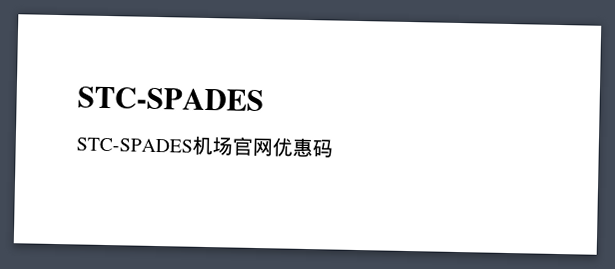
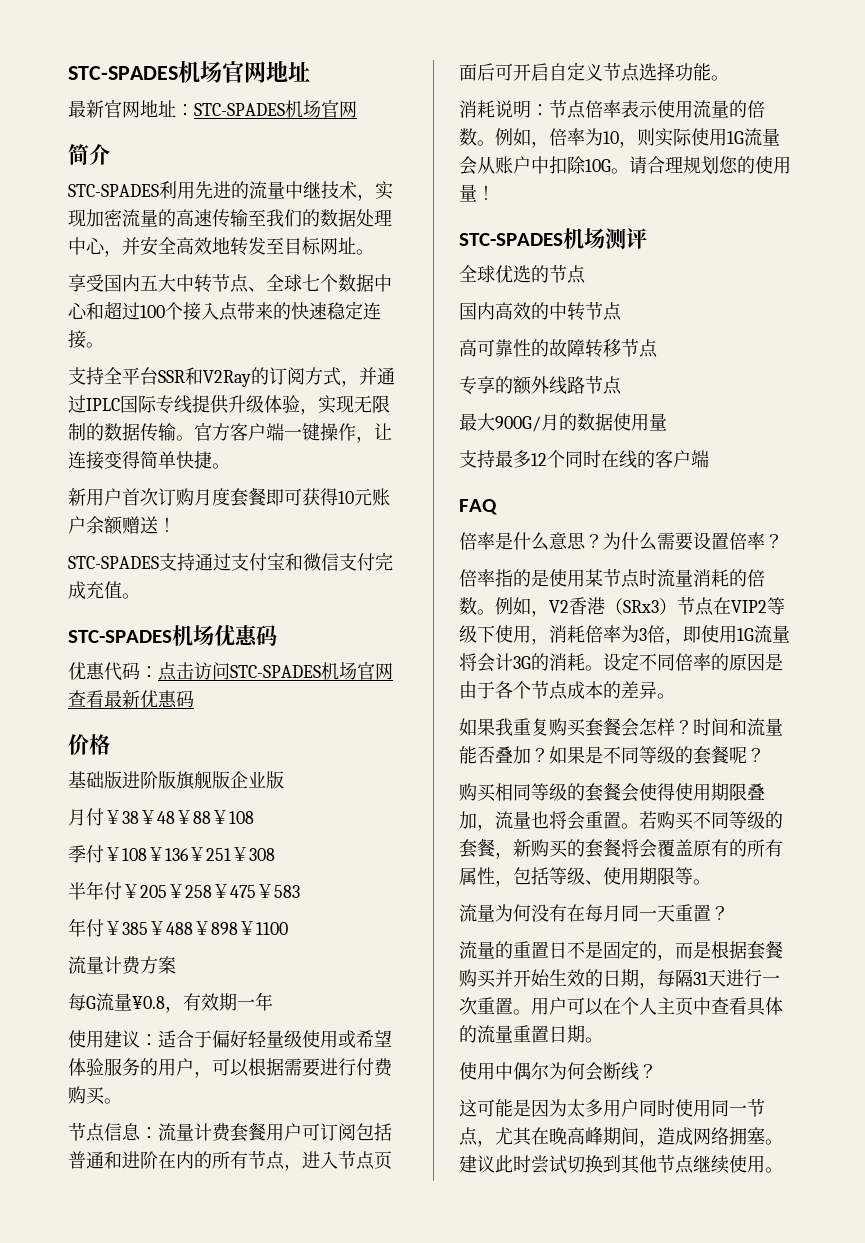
[77,86,264,112] [76,135,333,158] STC-SPADES // STC-SPADES机场官网优惠码 -> [68,61,310,83] [68,100,357,118] [68,144,110,165] [68,181,393,201] [68,209,392,228] [68,236,374,257] [68,274,392,293] [68,301,381,321] [68,330,104,349] [68,367,395,387] [68,395,390,415] [68,423,392,443] [68,451,230,470] [68,487,390,507] [68,516,176,535] [68,552,393,571] [68,581,140,599] [68,625,277,647] [68,662,393,681] [68,690,194,708] [68,734,110,755] [68,771,284,790] [68,808,254,826] [68,845,275,863] [68,881,300,900] [68,918,288,937] [68,956,176,975] [68,992,273,1013] [68,1030,392,1048] [68,1058,393,1078] [68,1086,122,1105] [68,1122,392,1142] [68,1151,392,1171] [459,62,729,82] [459,100,765,119] [459,128,780,148] [459,156,791,175] [459,184,495,202] [459,228,647,249] [459,265,586,284] [459,302,622,321] [459,339,658,358] [459,376,622,395] [459,413,667,432] [459,450,709,469] [459,499,497,515] [459,532,783,551] [459,569,765,588] [459,597,785,617] [459,625,790,645] [459,652,783,672] [459,681,675,700] [459,717,783,737] [459,745,765,765] [459,782,765,802] [459,811,783,831] [459,838,783,859] [459,867,711,887] [459,904,729,922] [459,940,783,961] [459,969,780,989] [459,997,783,1016] [459,1025,603,1043] [459,1062,657,1081] [459,1099,765,1117] [459,1127,783,1147] [459,1155,783,1174] STC-SPADES机场官网地址 // 最新官网地址：STC-SPADES机场官网 // 简介 // STC-SPADES利用先进的流量中继技术，实现加密流量的高速传输至我们的数据处理中心，并安全高效地转发至目标网址。 // 享受国内五大中转节点、全球七个数据中心和超过100个接入点带来的快速稳定连接。 // 支持全平台SSR和V2Ray的订阅方式，并通过IPLC国际专线提供升级体验，实现无限制的数据传输。官方客户端一键操作，让连接变得简单快捷。 // 新用户首次订购月度套餐即可获得10元账户余额赠送！ // STC-SPADES支持通过支付宝和微信支付完成充值。 // STC-SPADES机场优惠码 // 优惠代码：点击访问STC-SPADES机场官网查看最新优惠码 // 价格 // 基础版进阶版旗舰版企业版 // 月付￥38￥48￥88￥108 // 季付￥108￥136￥251￥308 // 半年付￥205￥258￥475￥583 // 年付￥385￥488￥898￥1100 // 流量计费方案 // 每G流量¥0.8，有效期一年 // 使用建议：适合于偏好轻量级使用或希望体验服务的用户，可以根据需要进行付费购买。 // 节点信息：流量计费套餐用户可订阅包括普通和进阶在内的所有节点，进入节点页面后可开启自定义节点选择功能。 // 消耗说明：节点倍率表示使用流量的倍数。例如，倍率为10，则实际使用1G流量会从账户中扣除10G。请合理规划您的使用量！ // STC-SPADES机场测评 // 全球优选的节点 // 国内高效的中转节点 // 高可靠性的故障转移节点 // 专享的额外线路节点 // 最大900G/月的数据使用量 // 支持最多12个同时在线的客户端 // FAQ // 倍率是什么意思？为什么需要设置倍率？ // 倍率指的是使用某节点时流量消耗的倍数。例如，V2香港（SRx3）节点在VIP2等级下使用，消耗倍率为3倍，即使用1G流量将会计3G的消耗。设定不同倍率的原因是由于各个节点成本的差异。 // 如果我重复购买套餐会怎样？时间和流量能否叠加？如果是不同等级的套餐呢？ // 购买相同等级的套餐会使得使用期限叠加，流量也将会重置。若购买不同等级的套餐，新购买的套餐将会覆盖原有的所有属性，包括等级、使用期限等。 // 流量为何没有在每月同一天重置？ // 流量的重置日不是固定的，而是根据套餐购买并开始生效的日期，每隔31天进行一次重置。用户可以在个人主页中查看具体的流量重置日期。 // 使用中偶尔为何会断线？ // 这可能是因为太多用户同时使用同一节点，尤其在晚高峰期间，造成网络拥塞。建议此时尝试切换到其他节点继续使用。

